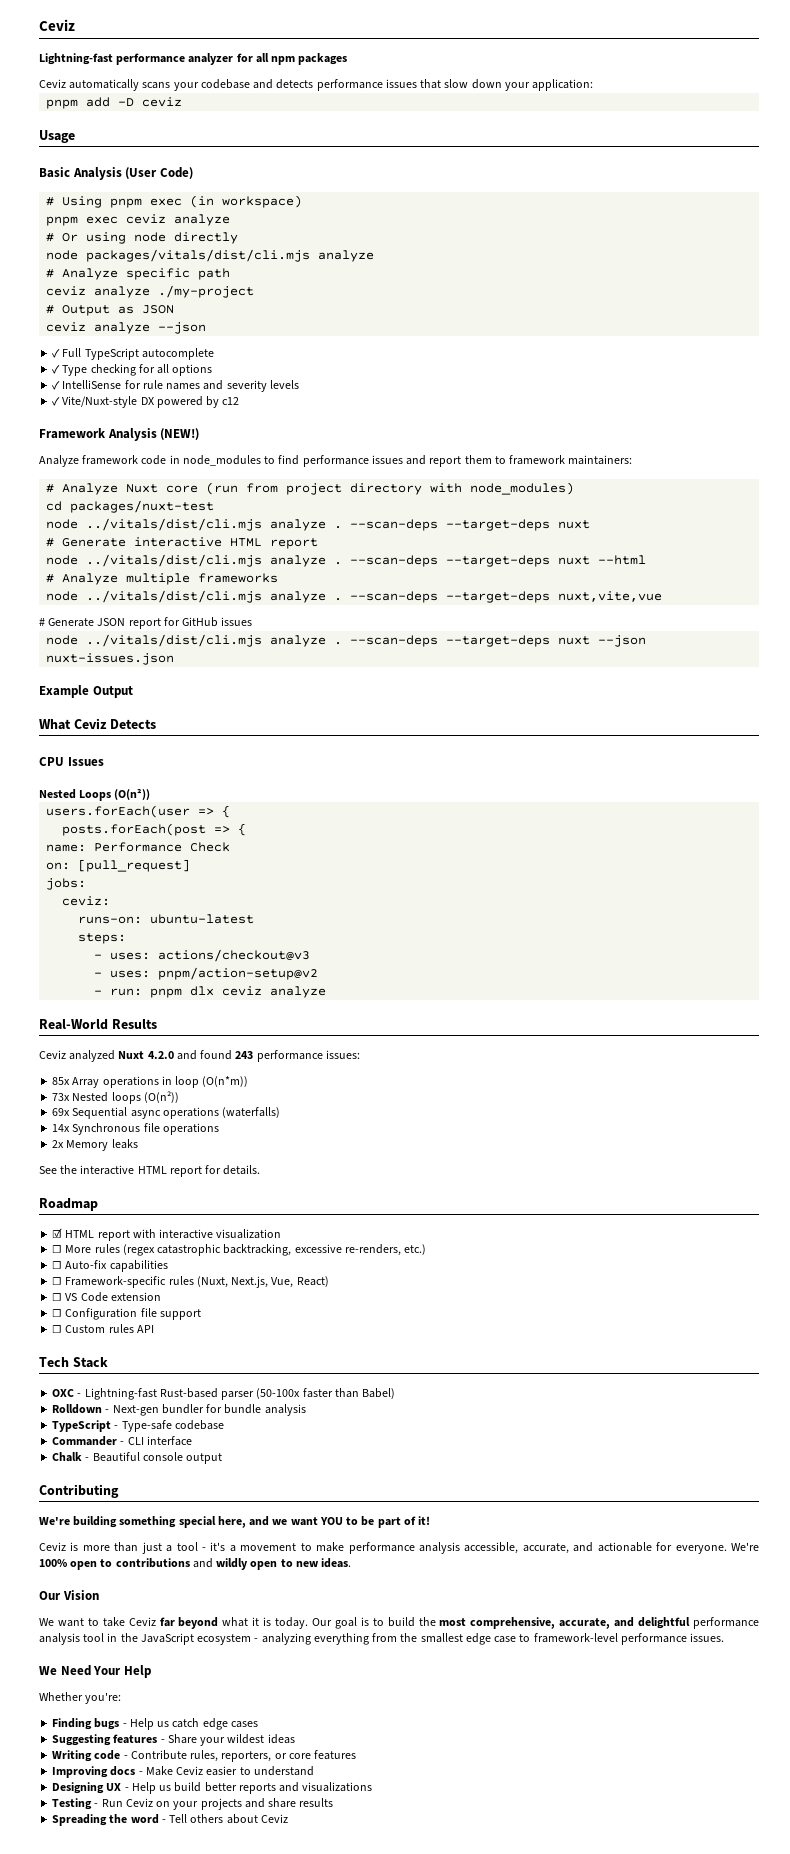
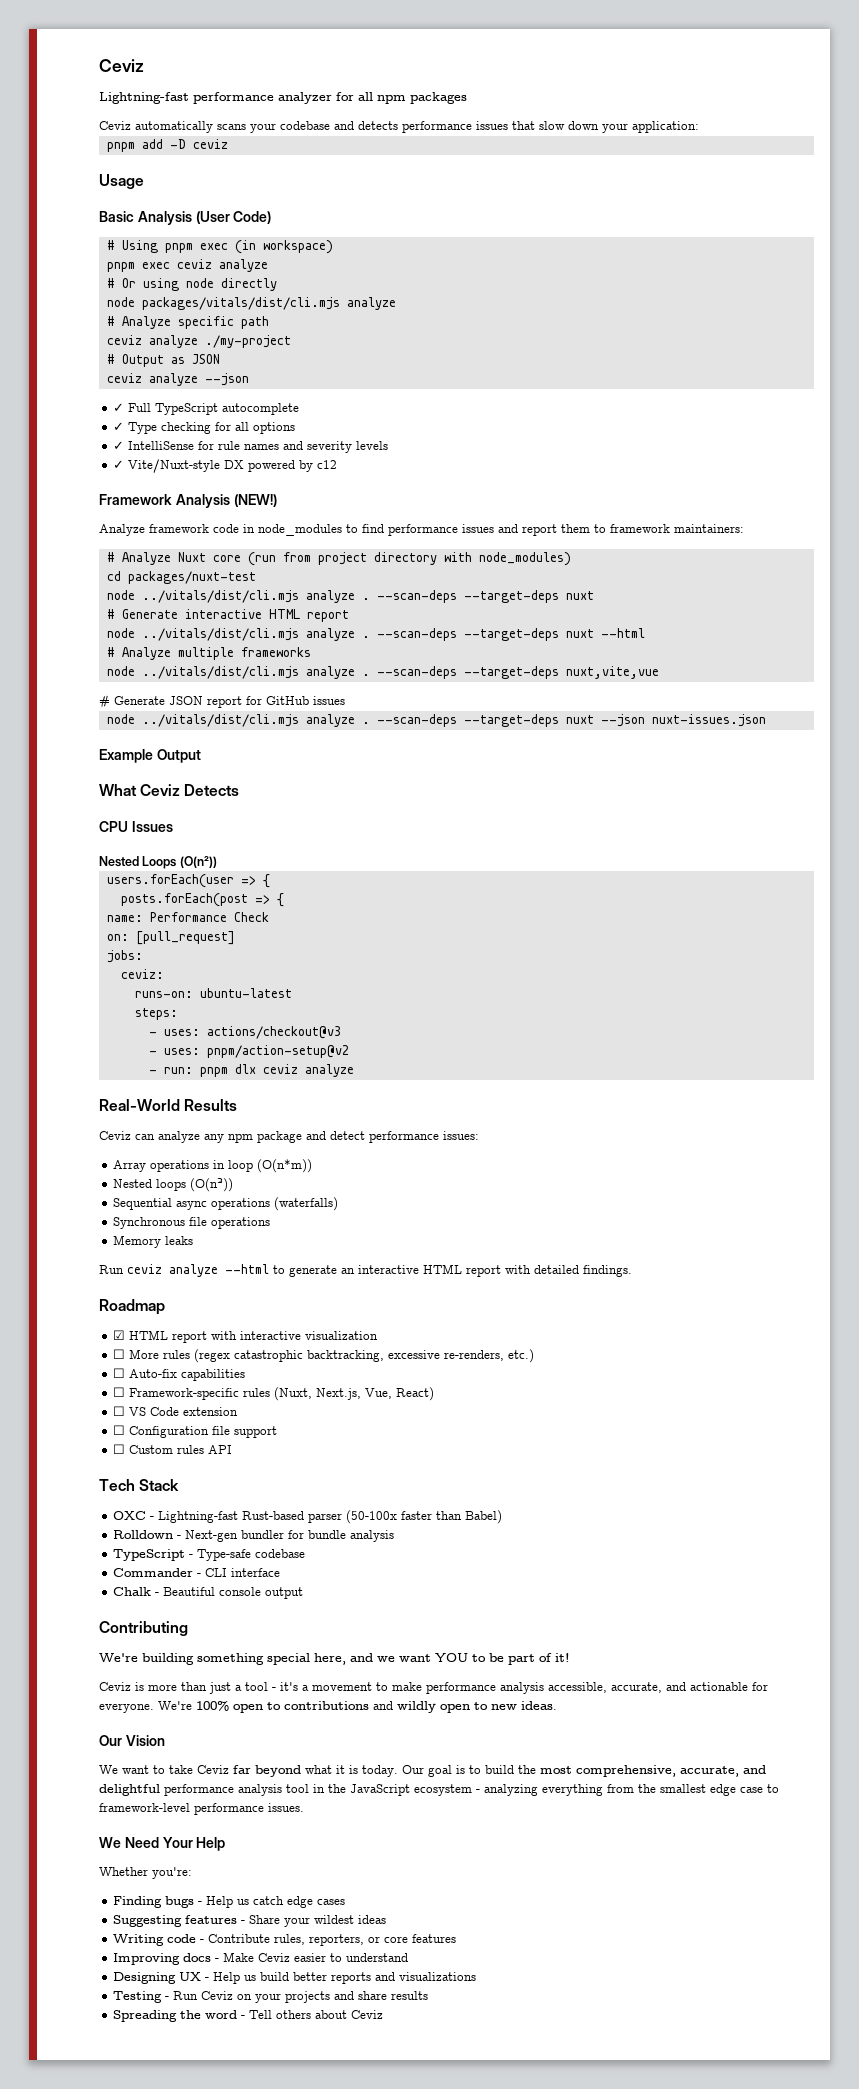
[69,1050,254,1062] analyzed Nuxt 4.2.0 and found 243 -> [135,1131,365,1143] can analyze any npm package and detect
[52,1077,71,1085] 85x -> (479, 1135) none
[52,1093,71,1101] 73x -> (313, 1166) none
[52,1108,71,1116] 69x -> (234, 1185) none
[52,1124,71,1132] 14x -> (339, 1204) none
[52,1140,65,1148] 2x -> (271, 1223) none
[39,1165,261,1177] See the interactive HTML report for details. -> [99,1264,632,1277] Run ceviz analyze --html to generate an interactive HTML report with detailed findings.

